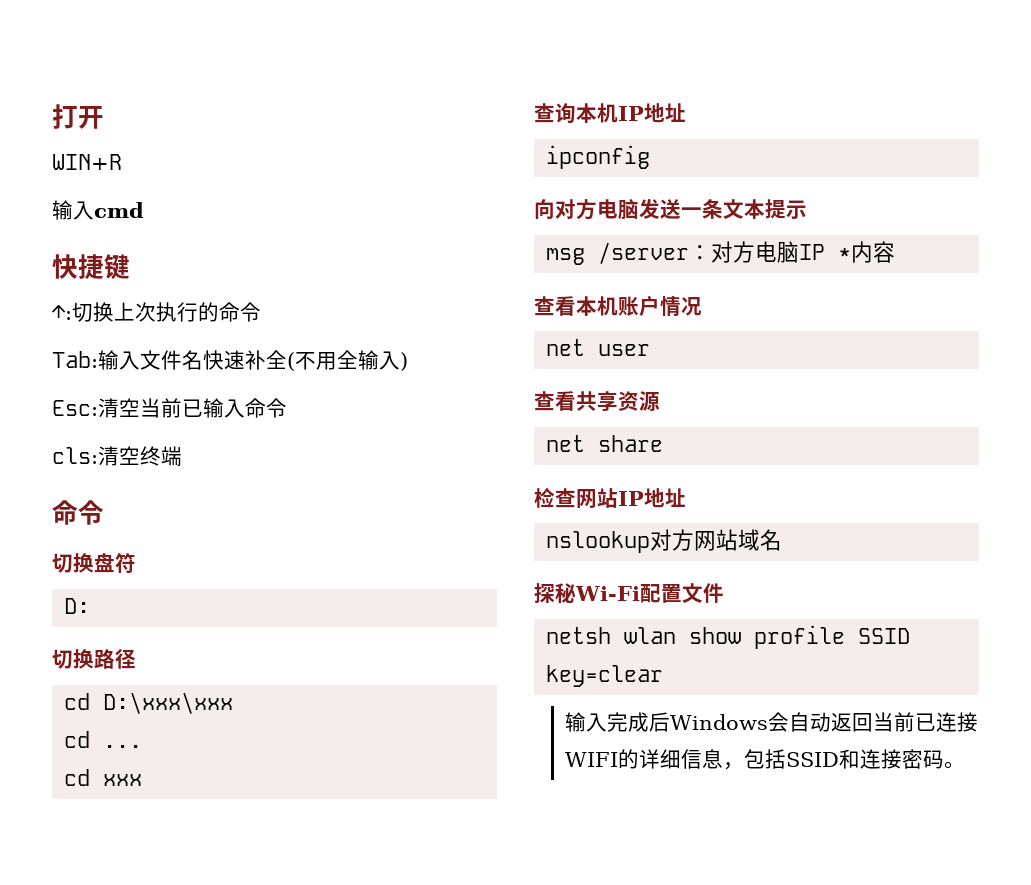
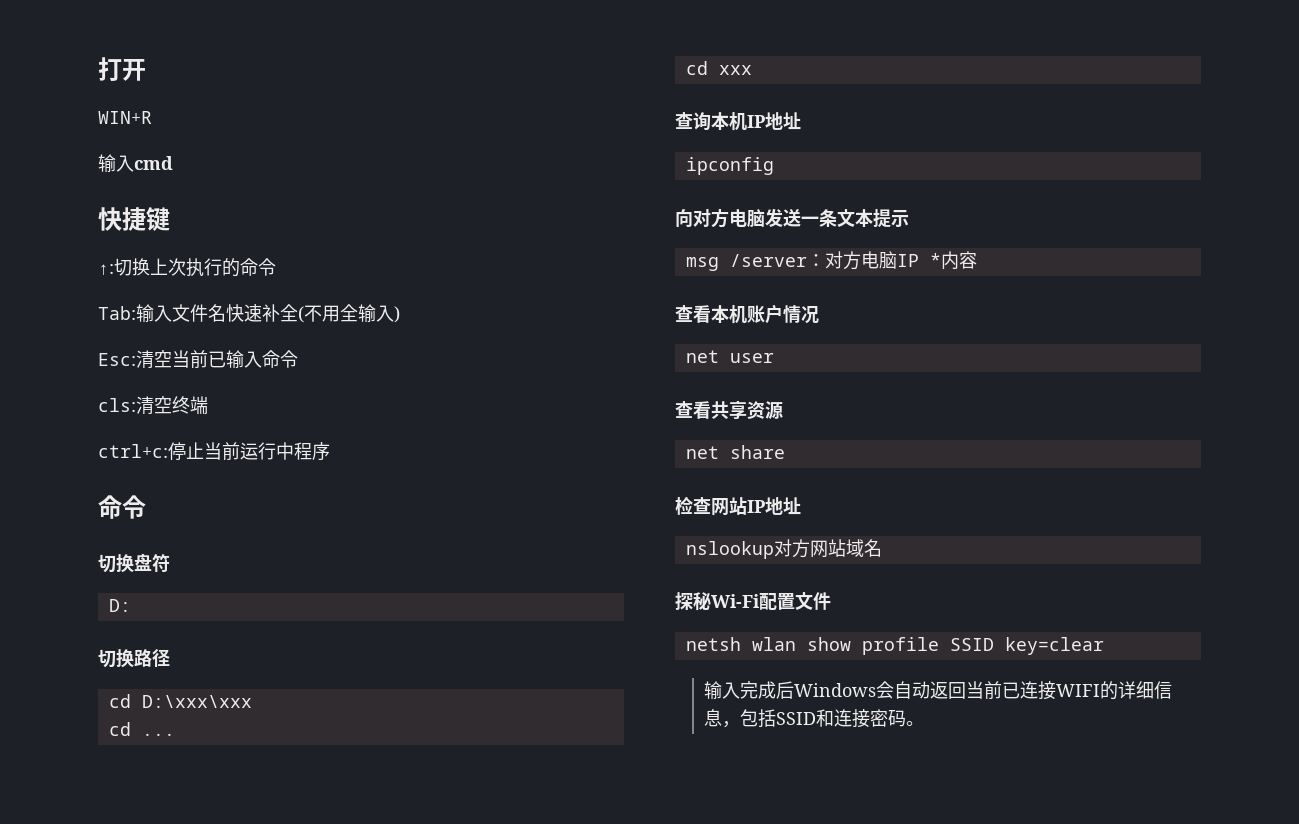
(182, 456) none -> [98,442,330,461] // ctrl+c:停止当前运行中程序

